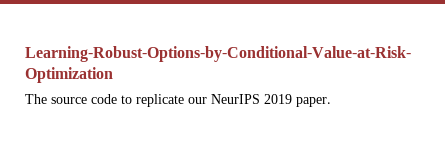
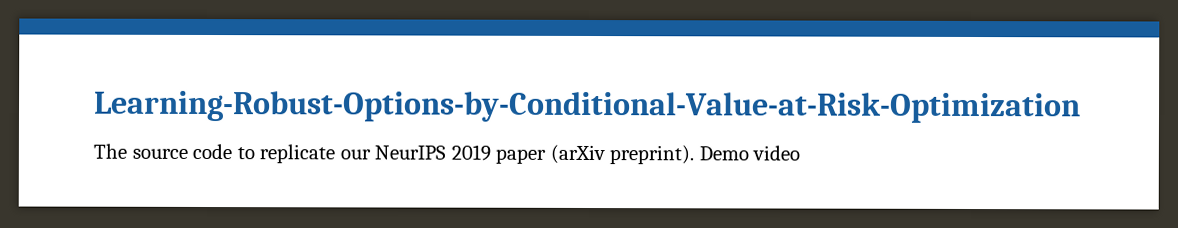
[296,97,331,107] paper. -> [495,144,801,165] paper (arXiv preprint). Demo video

